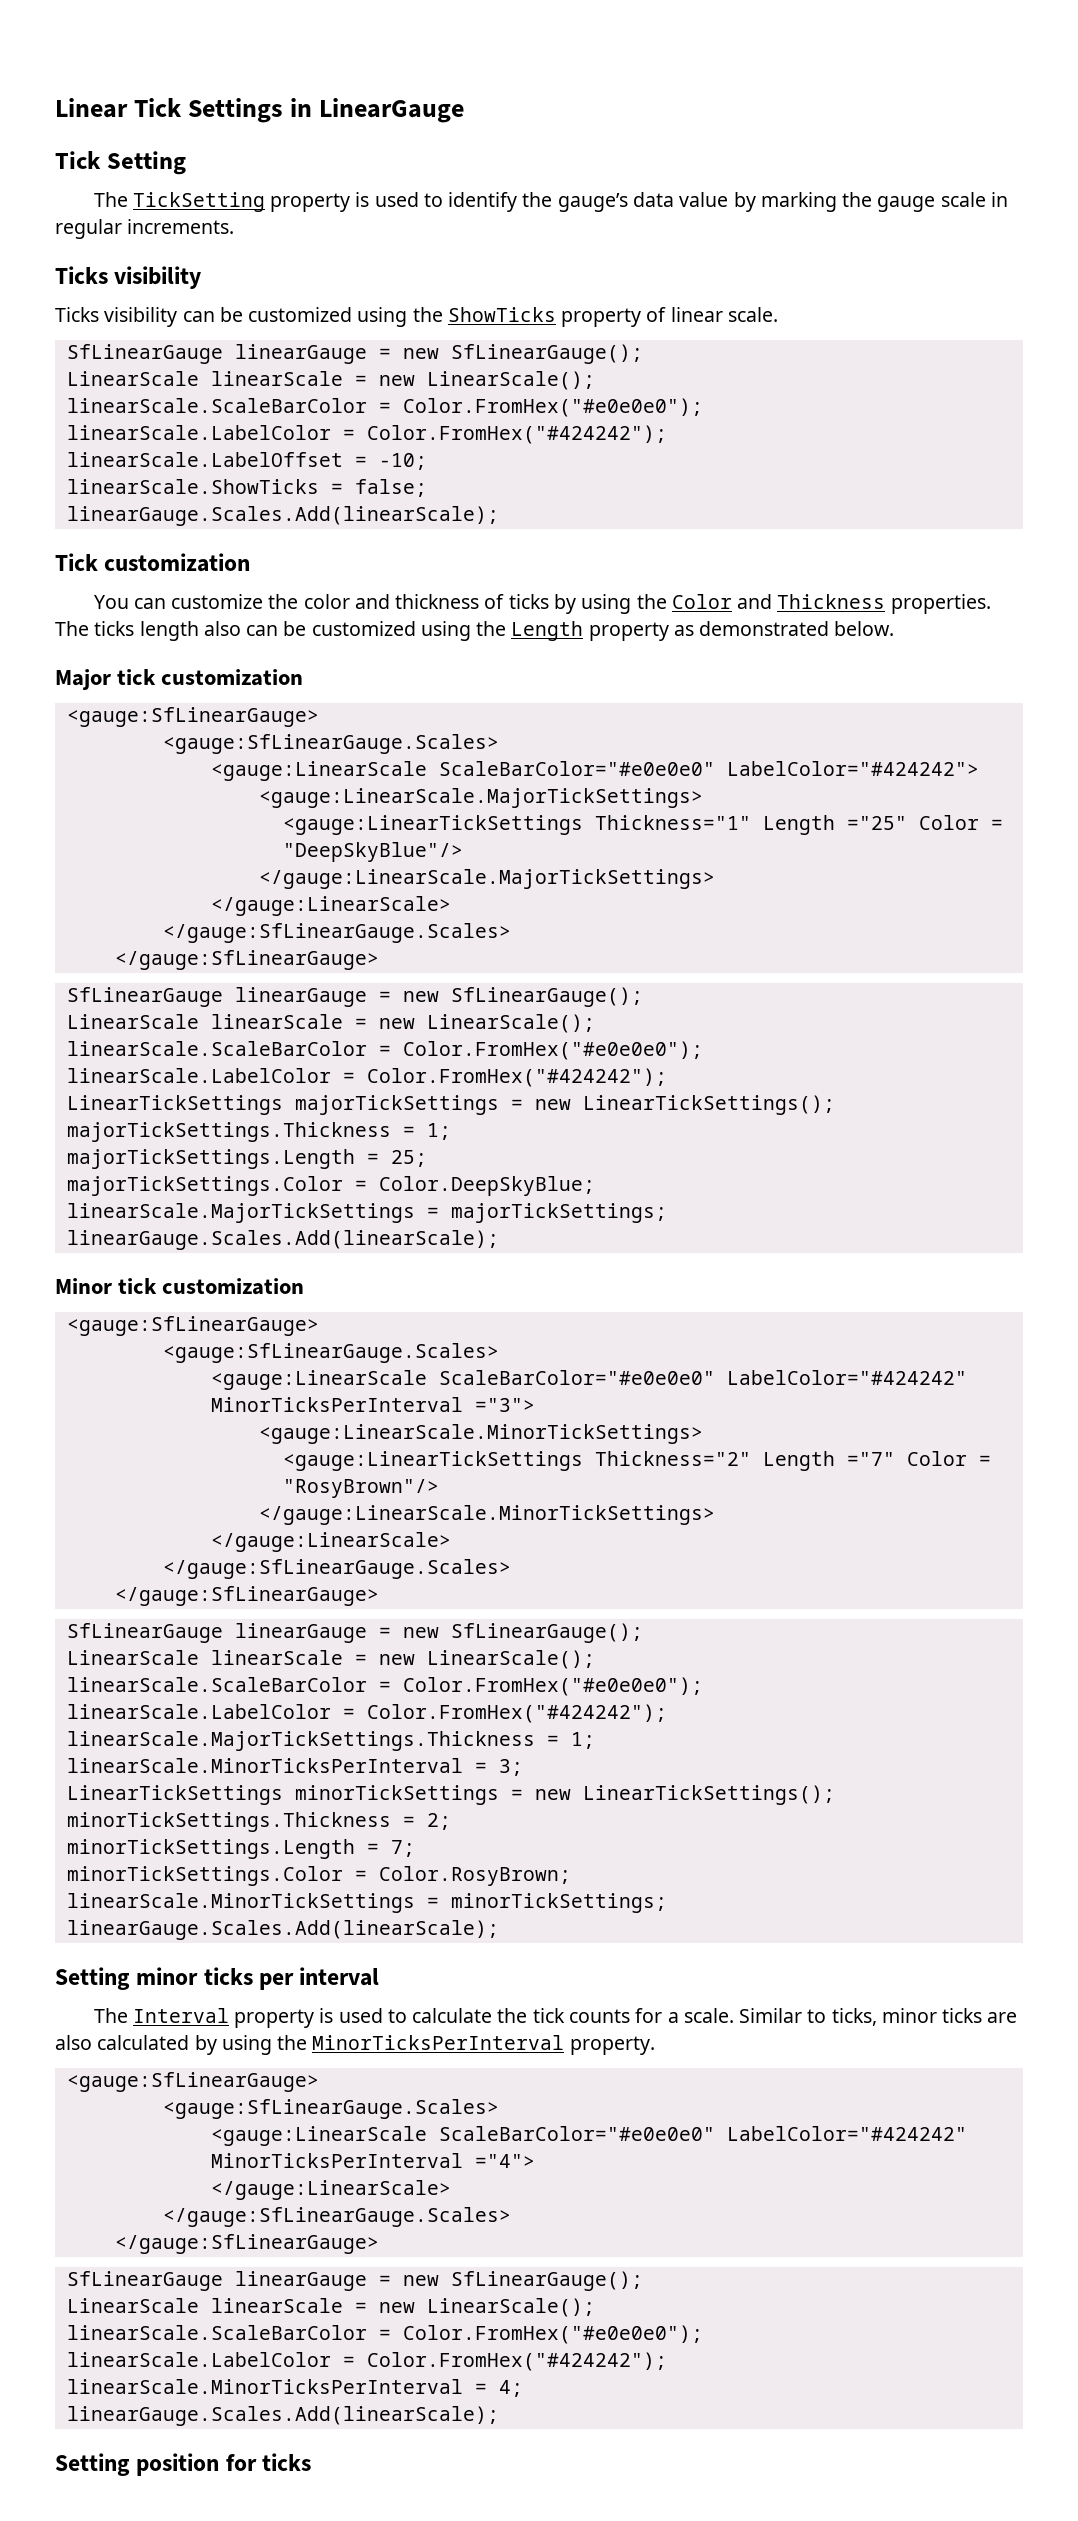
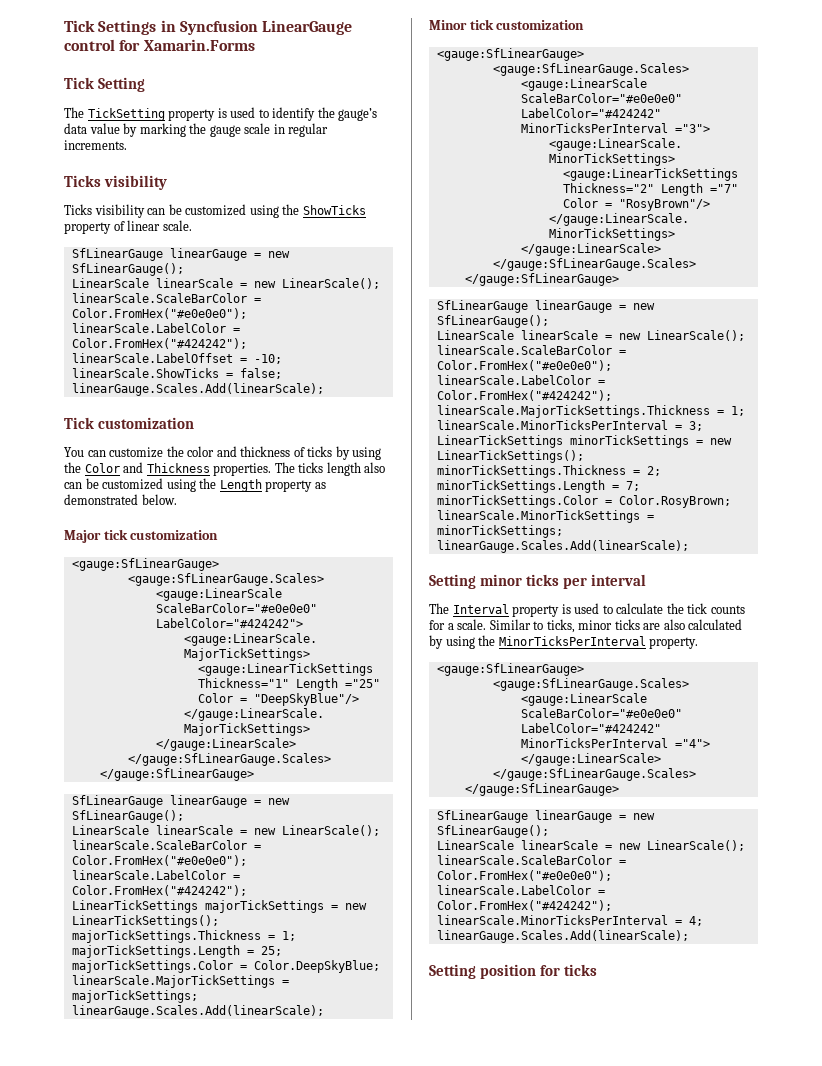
[55,98,128,118] Linear -> (64, 26) none
(313, 107) none -> [179,20,258,35] Syncfusion
(465, 110) none -> [64,39,255,51] control for Xamarin.Forms

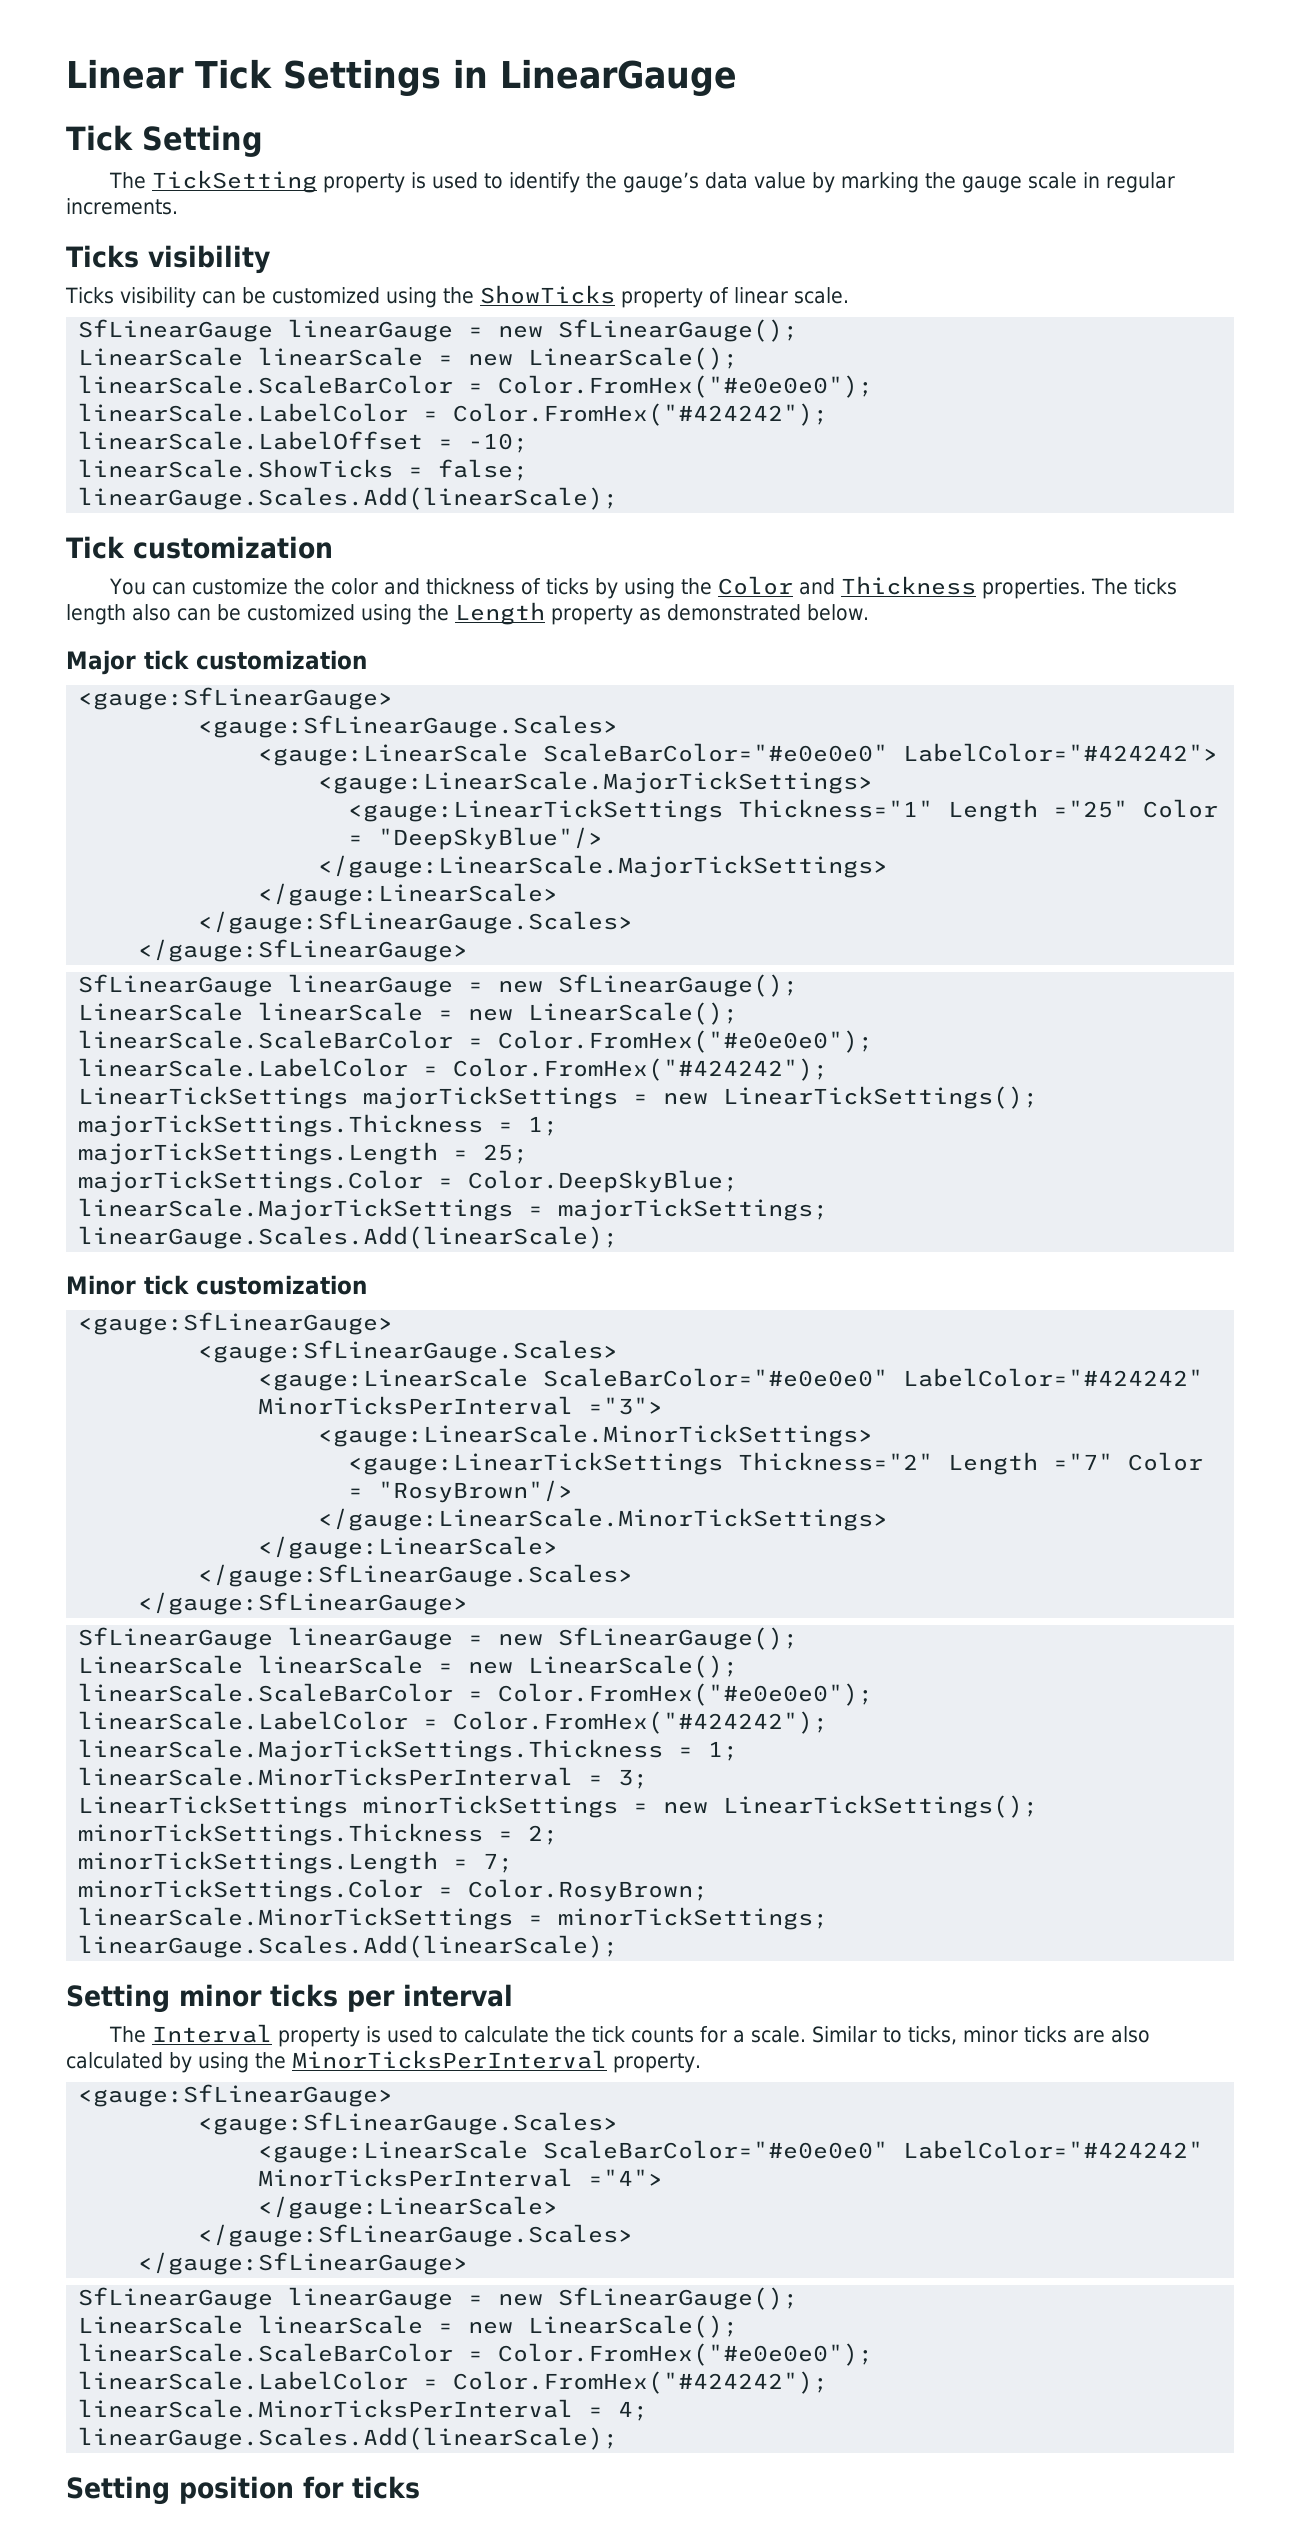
(64, 26) none -> [66,59,184,89] Linear
[179,20,258,35] Syncfusion -> (488, 73) none
[64,39,255,51] control for Xamarin.Forms -> (737, 77) none

